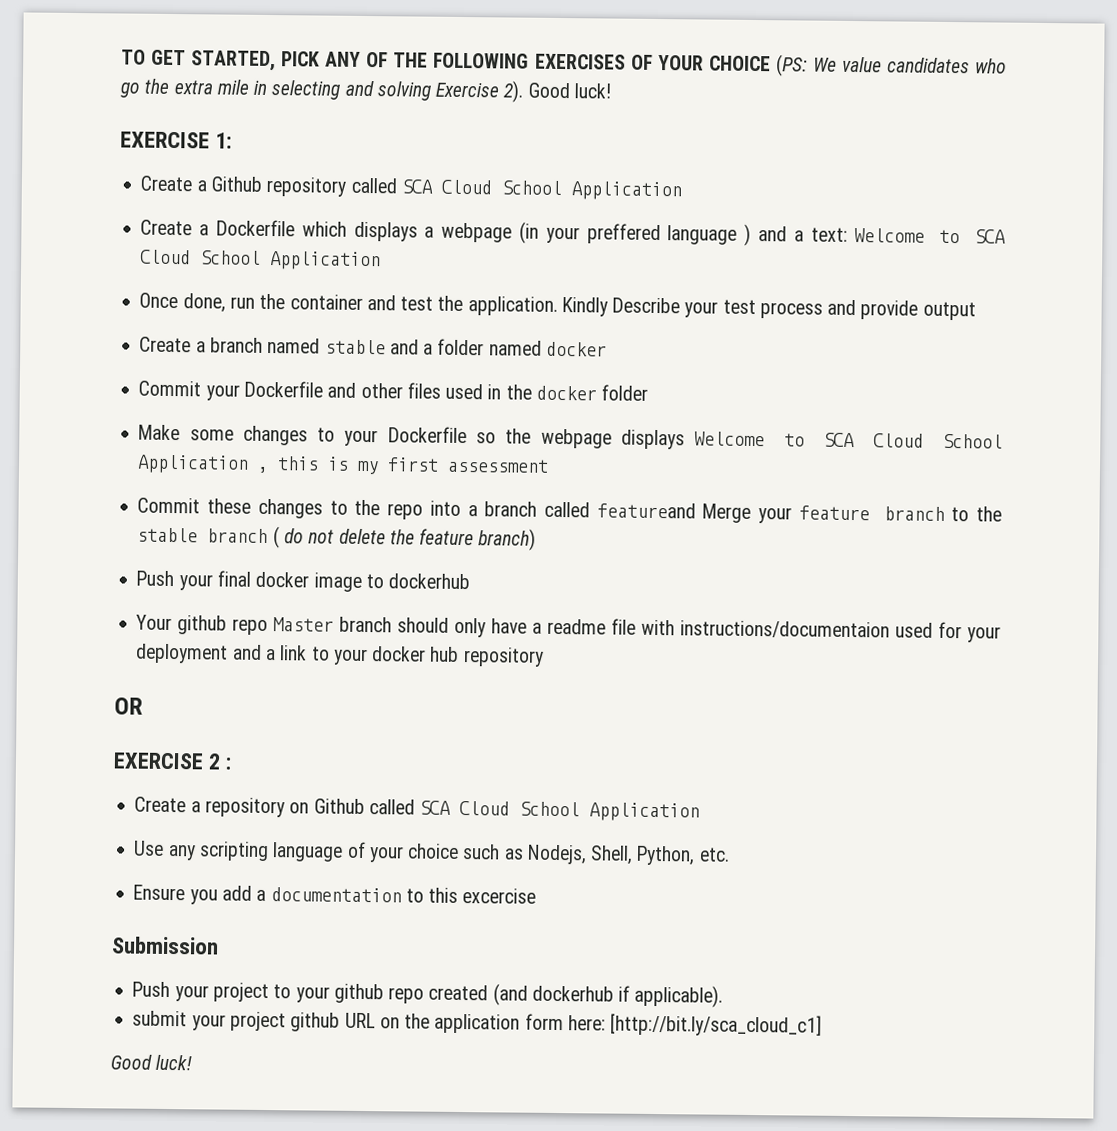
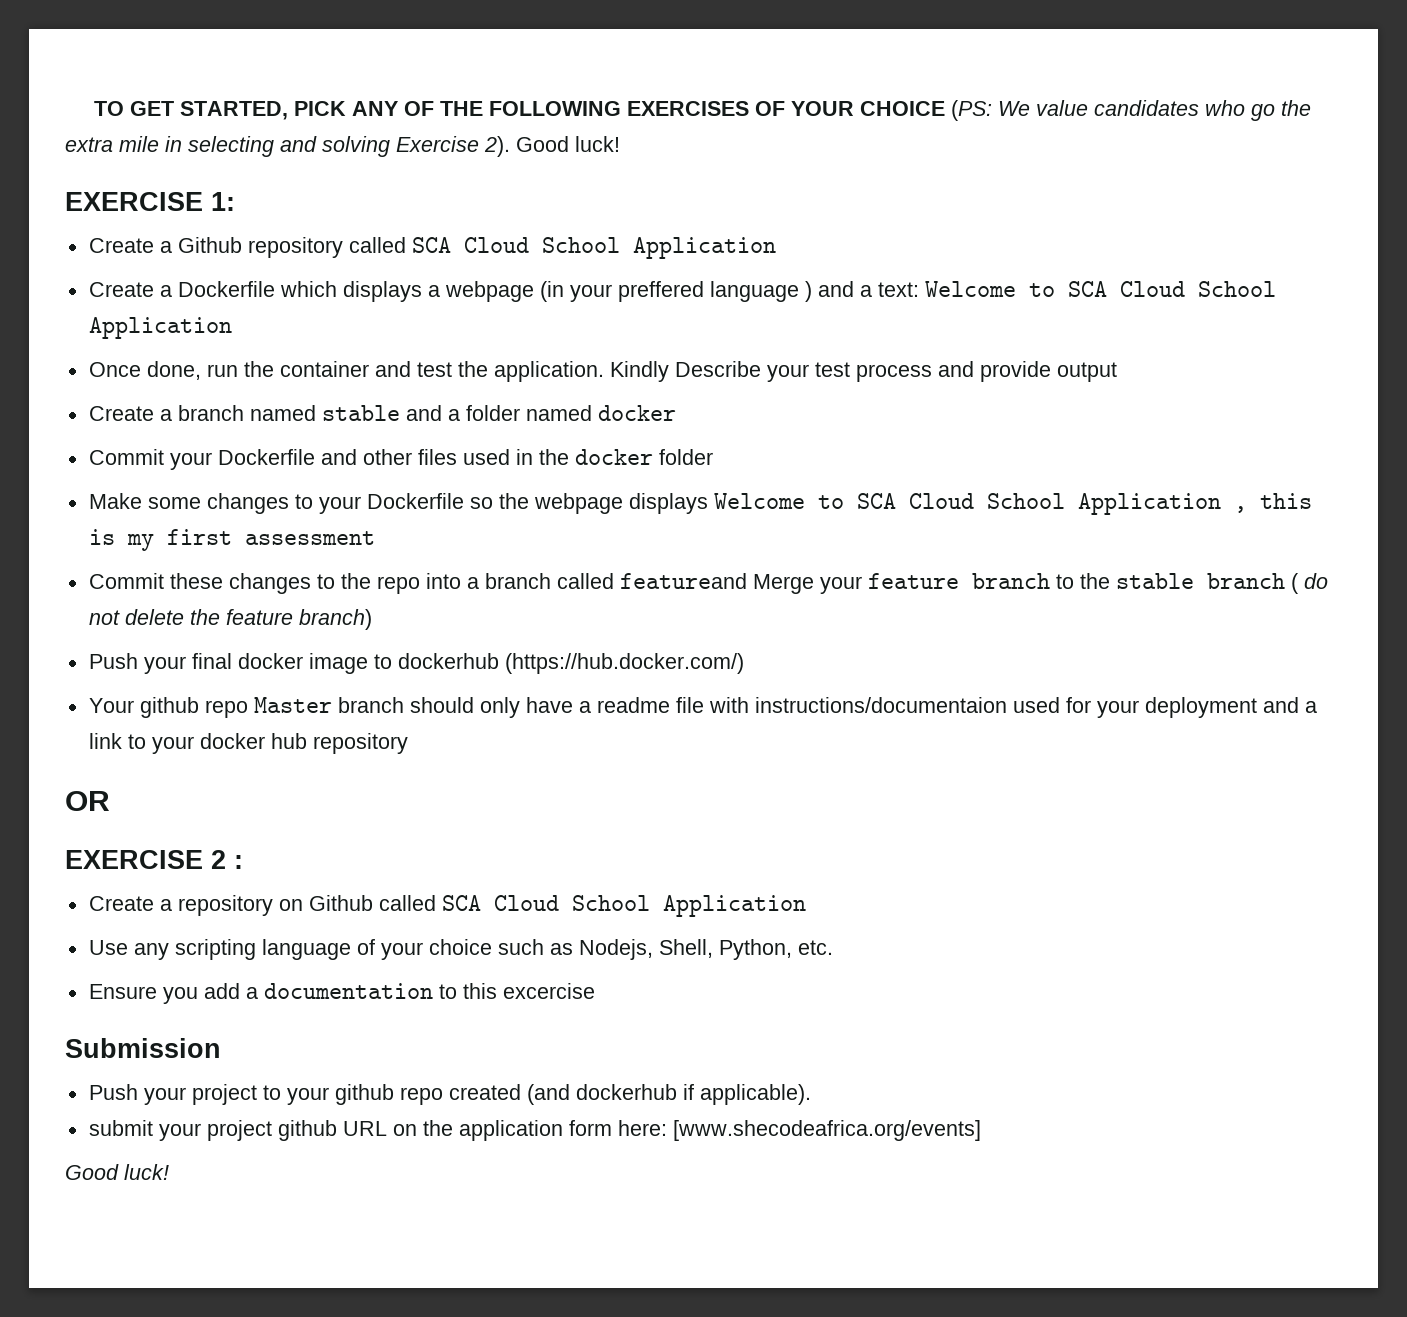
(471, 581) none -> [504,653,744,674] (https://hub.docker.com/)
[610,1013,823,1037] [http://bit.ly/sca_cloud_c1] -> [672,1120,981,1141] [www.shecodeafrica.org/events]

